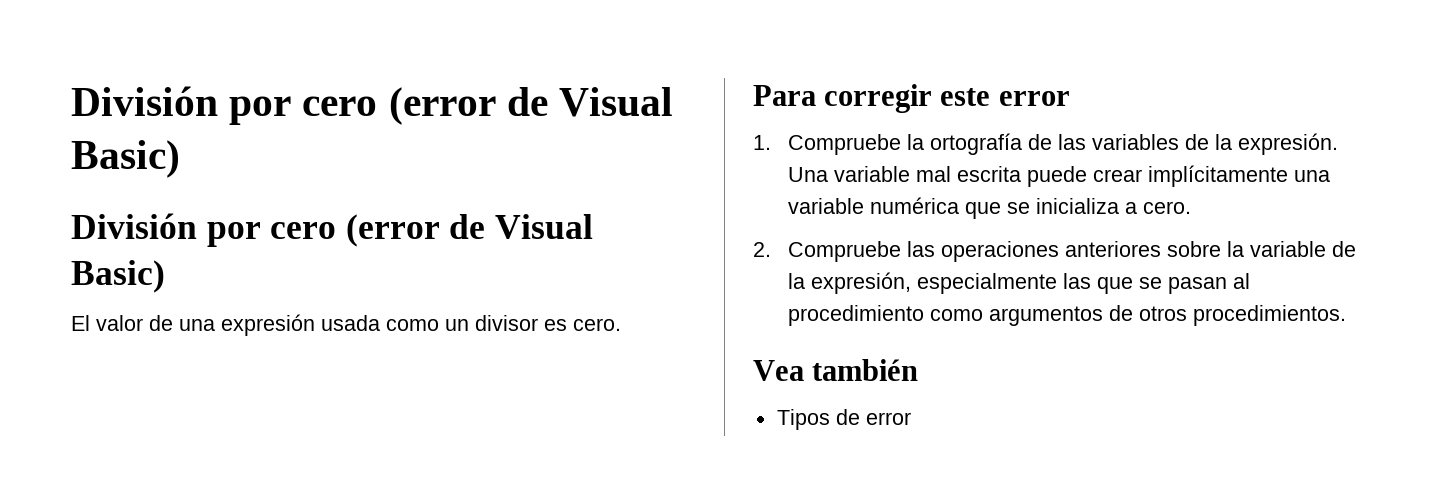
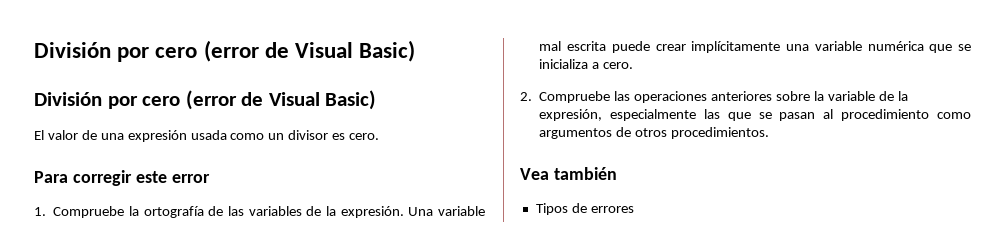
[865,412,911,425] error -> [590,206,634,213] errores

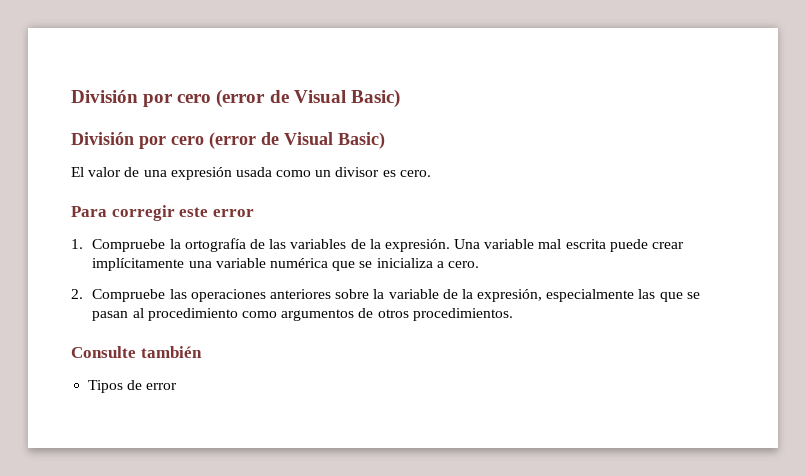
[520,168,549,180] Vea -> [71,346,136,358] Consulte
[590,206,634,213] errores -> [146,383,178,390] error

